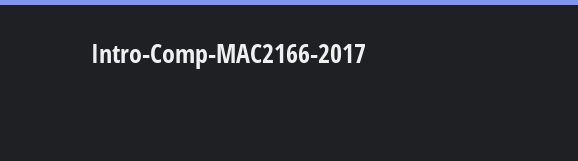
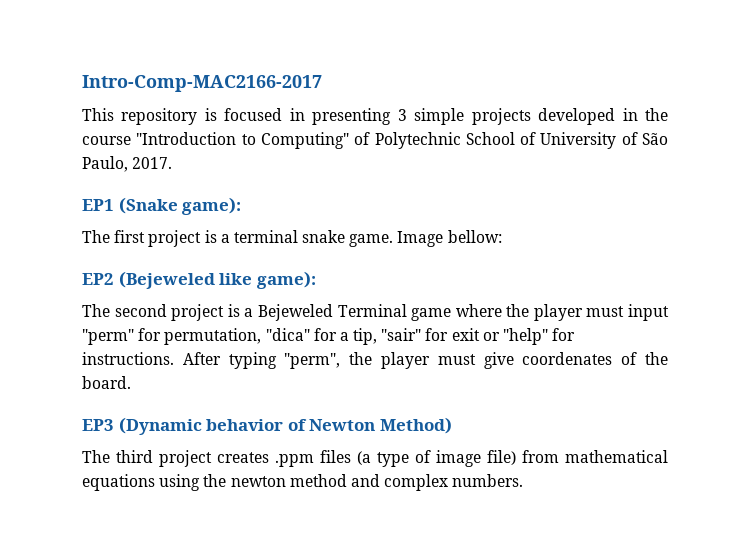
(366, 56) none -> [82,108,669,125] [82,132,668,149] [82,156,173,172] [82,197,242,215] [82,230,502,247] [82,271,316,289] [82,304,669,321] [82,328,576,345] [82,352,668,369] [82,376,131,389] [82,417,452,435] [82,450,668,467] [82,474,524,491] // This repository is focused in presenting 3 simple projects developed in the course "Introduction to Computing" of Polytechnic School of University of São Paulo, 2017. // EP1 (Snake game): // The first project is a terminal snake game. Image bellow: // EP2 (Bejeweled like game): // The second project is a Bejeweled Terminal game where the player must input "perm" for permutation, "dica" for a tip, "sair" for exit or "help" for instructions. After typing "perm", the player must give coordenates of the board. // EP3 (Dynamic behavior of Newton Method) // The third project creates .ppm files (a type of image file) from mathematical equations using the newton method and complex numbers.

